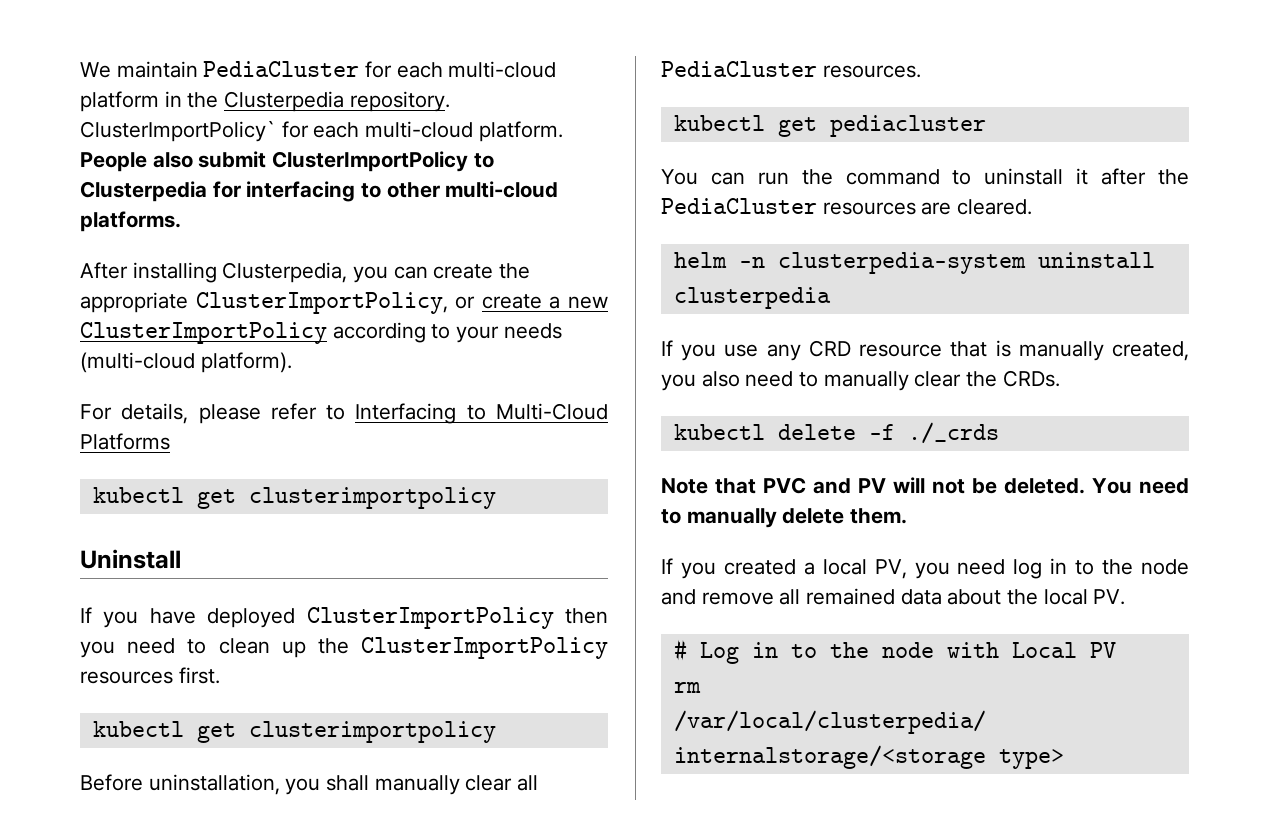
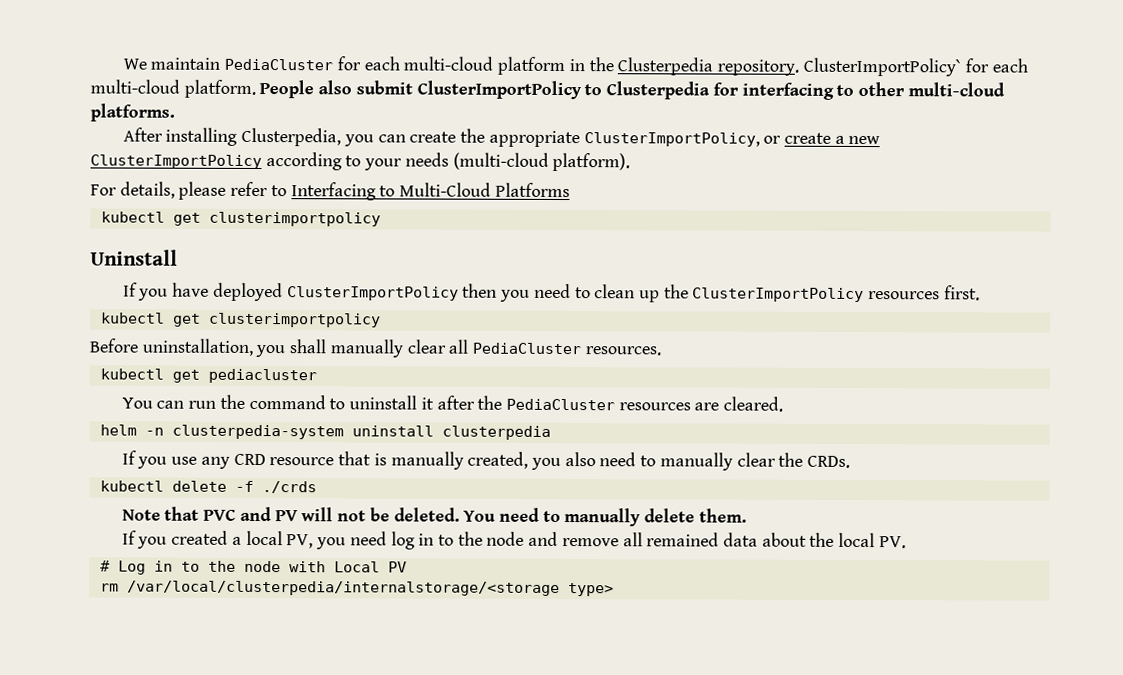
[907,422,999,444] ./_crds -> [261,481,317,494] ./crds

